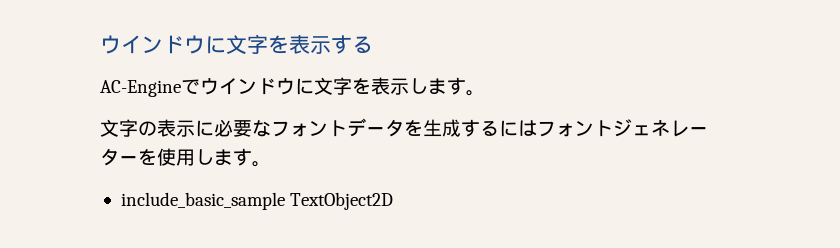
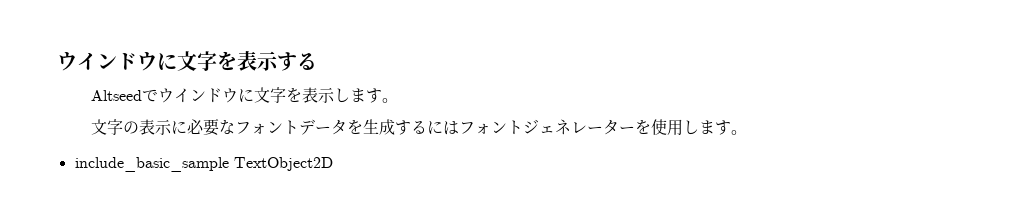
[100,80,181,97] AC-Engine -> [90,90,142,101] Altseed

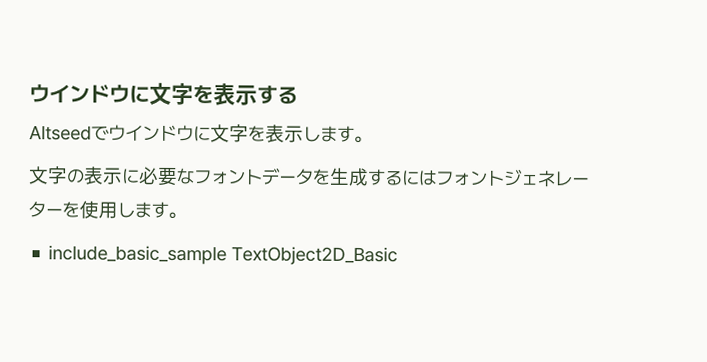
[233,157,333,171] TextObject2D -> [231,246,399,266] TextObject2D_Basic

